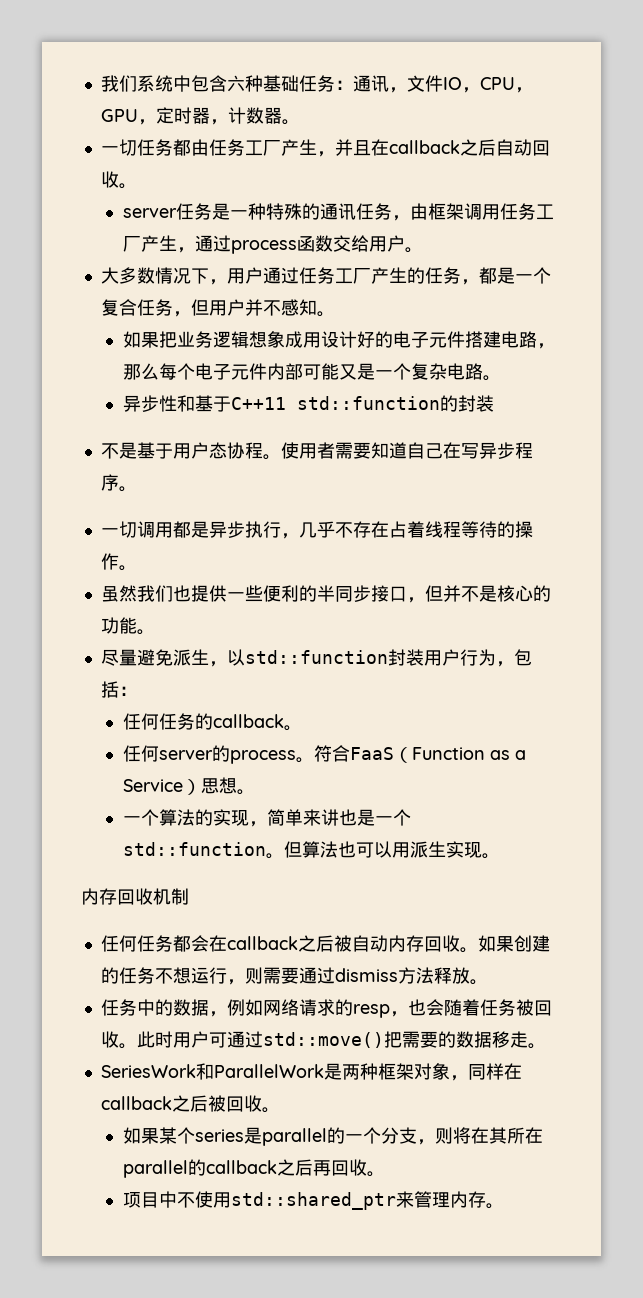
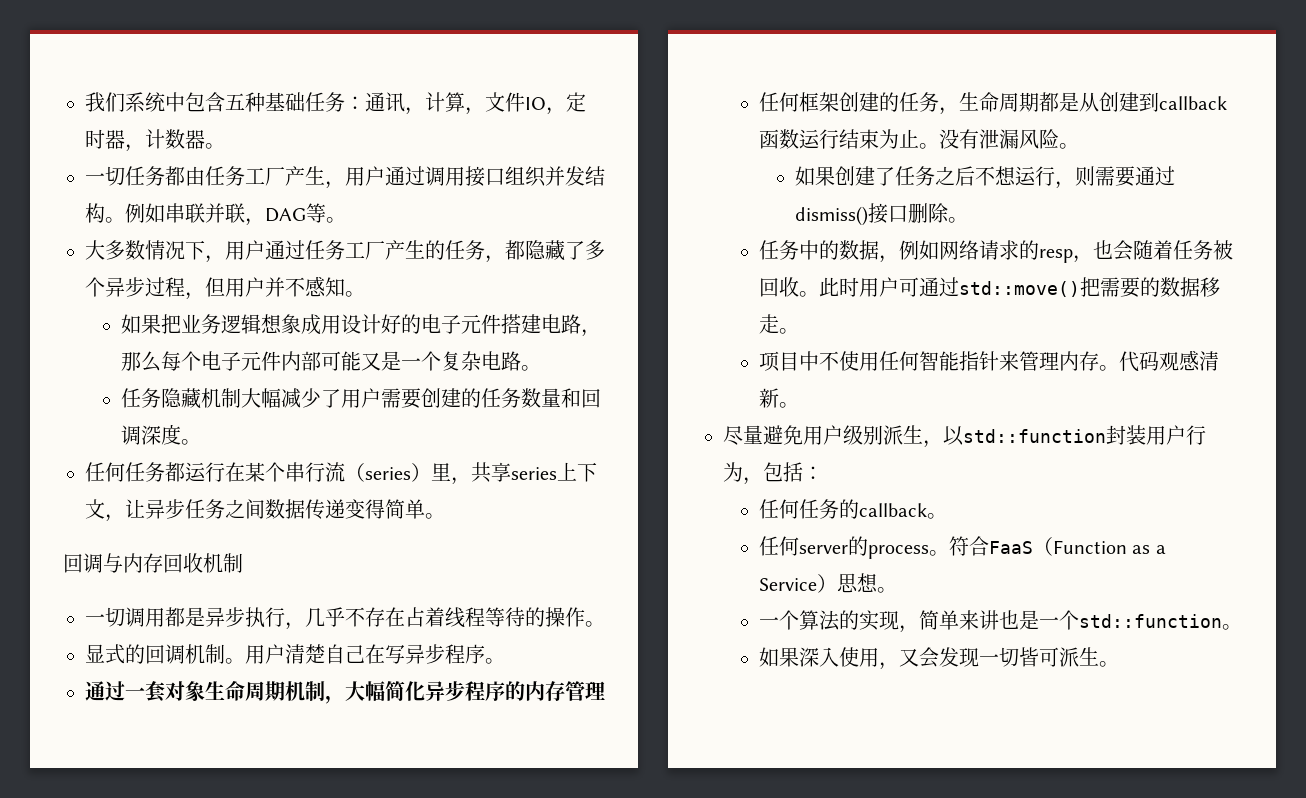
[226,75,245,92] 六 -> [225,93,245,110] 五
(407, 90) none -> [425,92,485,115] 计算，
[479,77,533,93] [100,109,156,125] CPU，GPU， -> (566, 111) none
[334,139,550,156] [100,171,137,189] [122,203,554,221] [122,235,405,254] 并且在callback之后自动回收。 // server任务是一种特殊的通讯任务，由框架调用任务工厂产生，通过process函数交给用户 -> [345,166,605,187] [85,203,326,226] 用户通过调用接口组织并发结构。例如串联并联，DAG等
[496,267,551,284] [100,299,173,316] 是一个复合任务 -> [525,240,605,261] [85,277,185,297] 隐藏了多个异步过程
[122,395,494,412] [100,442,533,460] [100,474,137,492] 异步性和基于C++11 std::function的封装 // 不是基于用户态协程。使用者需要知道自己在写异步程序。 -> [120,388,601,409] [120,424,201,445] [85,462,597,485] [85,499,445,522] [63,553,243,573] 任务隐藏机制大幅减少了用户需要创建的任务数量和回调深度。 // 任何任务都运行在某个串行流（series）里，共享series上下文，让异步任务之间数据传递变得简单。 // 回调与内存回收机制
[100,585,551,603] [100,617,137,634] 虽然我们也提供一些便利的半同步接口，但并不是核心的功能 -> [85,644,505,664] [85,681,605,704] [758,92,1227,115] [758,129,1079,149] [794,166,1175,189] [794,203,968,226] [758,240,1233,263] [758,277,1220,298] [758,314,799,334] [758,350,1219,372] [758,388,779,408] 显式的回调机制。用户清楚自己在写异步程序。 // 通过一套对象生命周期机制，大幅简化异步程序的内存管理 // 任何框架创建的任务，生命周期都是从创建到callback函数运行结束为止。没有泄漏风险。 // 如果创建了任务之后不想运行，则需要通过dismiss()接口删除。 // 任务中的数据，例如网络请求的resp，也会随着任务被回收。此时用户可通过std::move()把需要的数据移走。 // 项目中不使用任何智能指针来管理内存。代码观感清新
(173, 657) none -> [803,425,883,445] 用户级别
[283,841,500,859] [81,888,189,905] [100,935,550,953] [100,967,488,985] [100,999,552,1018] [100,1031,546,1049] [100,1063,522,1081] [100,1095,280,1113] [122,1127,543,1146] [122,1159,385,1178] [122,1191,486,1210] 但算法也可以用派生实现。 // 内存回收机制 // 任何任务都会在callback之后被自动内存回收。如果创建的任务不想运行，则需要通过dismiss方法释放。 // 任务中的数据，例如网络请求的resp，也会随着任务被回收。此时用户可通过std::move()把需要的数据移走。 // SeriesWork和ParallelWork是两种框架对象，同样在callback之后被回收。 // 如果某个series是parallel的一个分支，则将在其所在parallel的callback之后再回收。 // 项目中不使用std::shared_ptr来管理内存 -> [758,647,1099,670] // 如果深入使用，又会发现一切皆可派生

